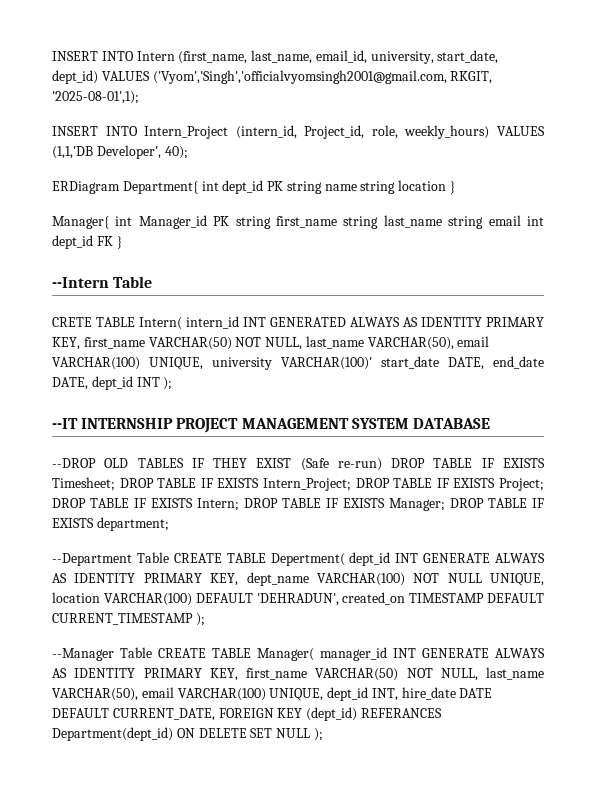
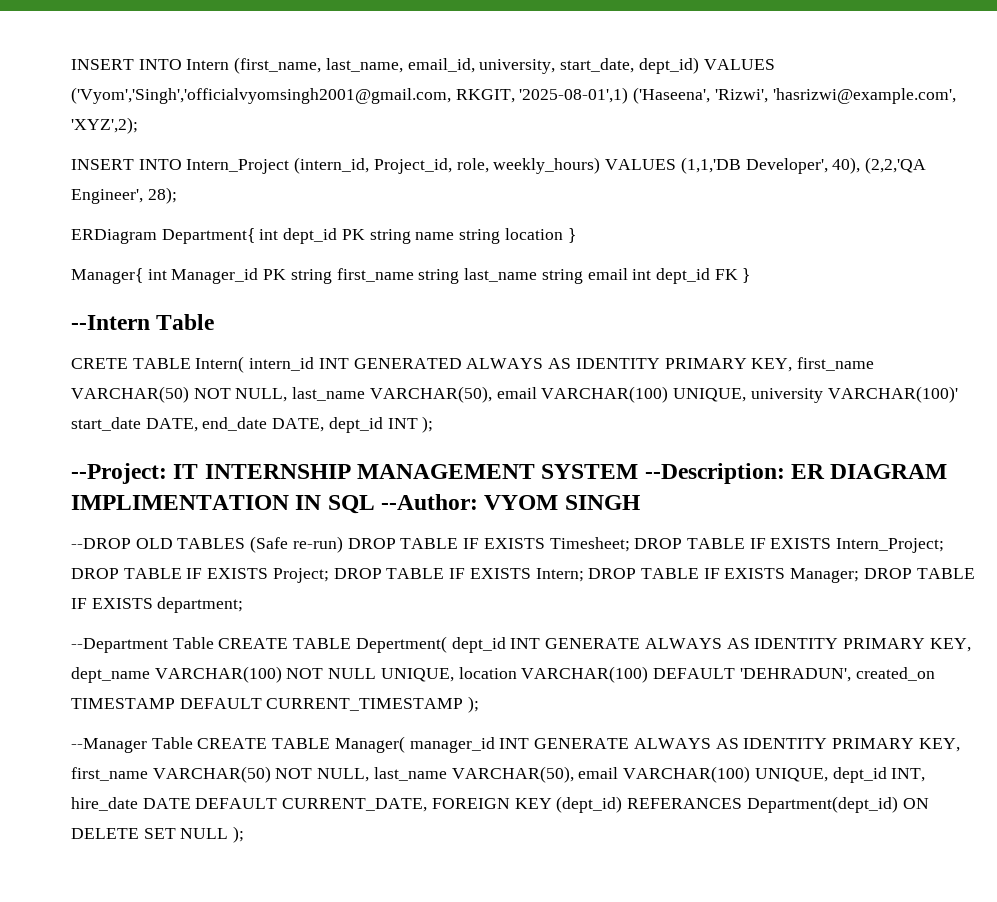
[52,91,139,104] '2025-08-01',1); -> [519,87,956,104] [71,117,138,134] '2025-08-01',1) ('Haseena', 'Rizwi', 'hasrizwi@example.com', 'XYZ',2);
[164,146,188,159] 40); -> [832,157,926,174] [71,187,177,204] 40), (2,2,'QA Engineer', 28);
[52,418,490,433] --IT INTERNSHIP PROJECT MANAGEMENT SYSTEM DATABASE -> [71,463,948,484] [71,494,640,514] --Project: IT INTERNSHIP MANAGEMENT SYSTEM --Description: ER DIAGRAM IMPLIMENTATION IN SQL --Author: VYOM SINGH
[191,458,292,468] IF THEY EXIST -> (246, 543) none

